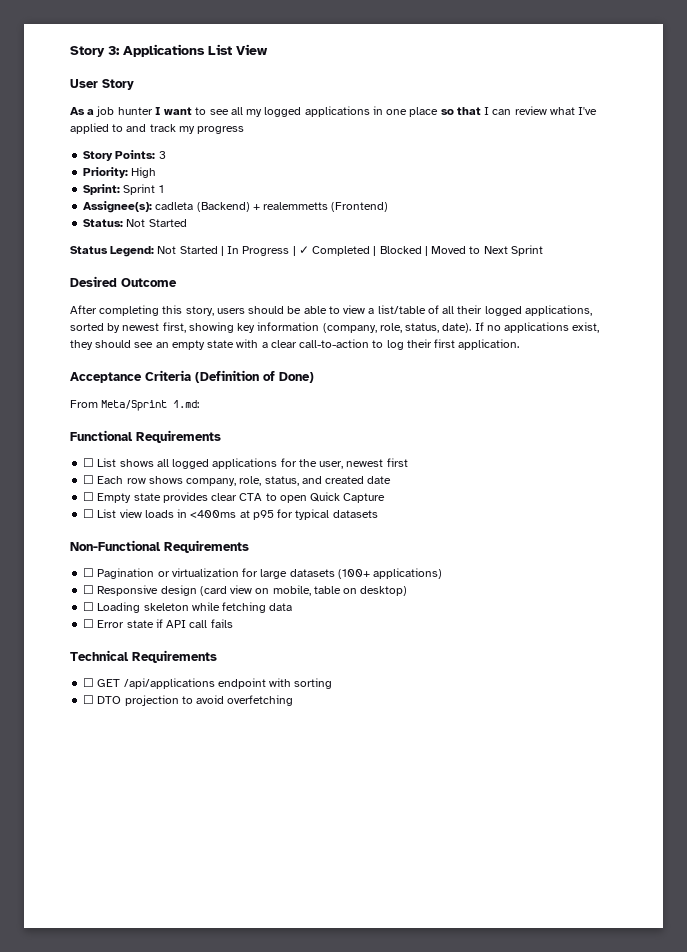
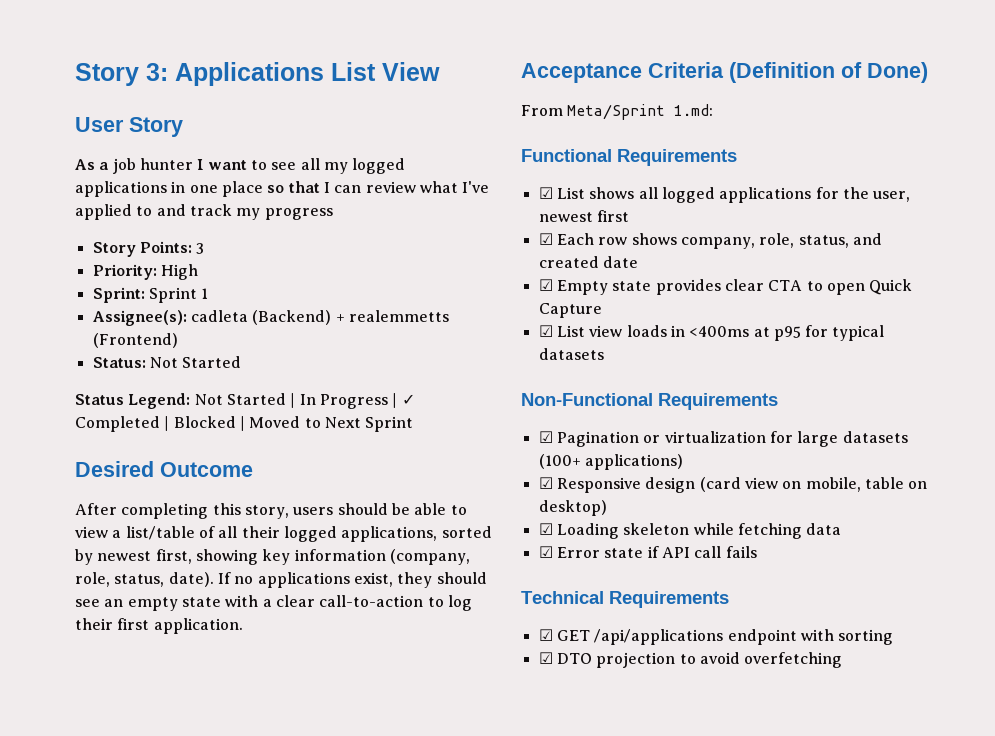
[83,458,95,467] ☐ -> [538,187,553,199] ☑
[83,475,95,484] ☐ -> [538,233,553,245] ☑
[83,492,95,501] ☐ -> [538,279,553,291] ☑
[83,509,95,518] ☐ -> [538,325,553,337] ☑
[83,568,95,577] ☐ -> [538,431,553,443] ☑
[83,585,95,594] ☐ -> [538,477,553,489] ☑
[83,602,95,611] ☐ -> [538,523,553,535] ☑
[83,619,95,628] ☐ -> [538,546,553,558] ☑
[83,678,95,687] ☐ -> [538,629,553,641] ☑
[83,695,95,704] ☐ -> [538,652,553,664] ☑

